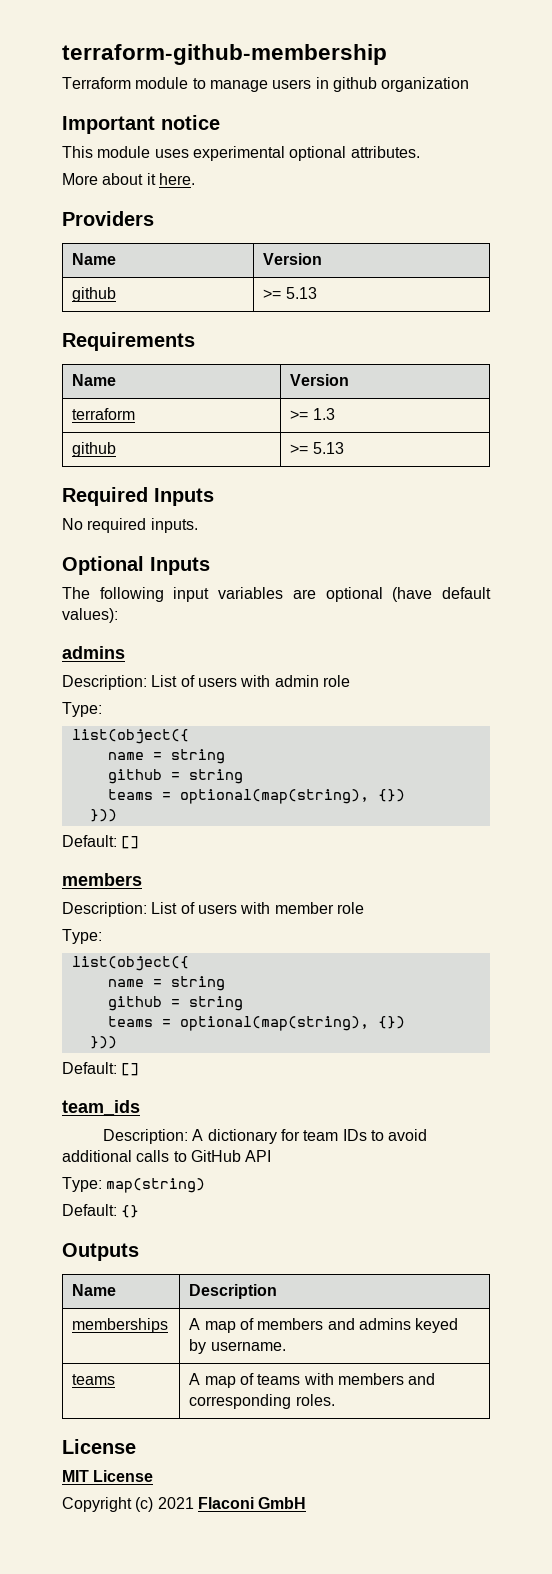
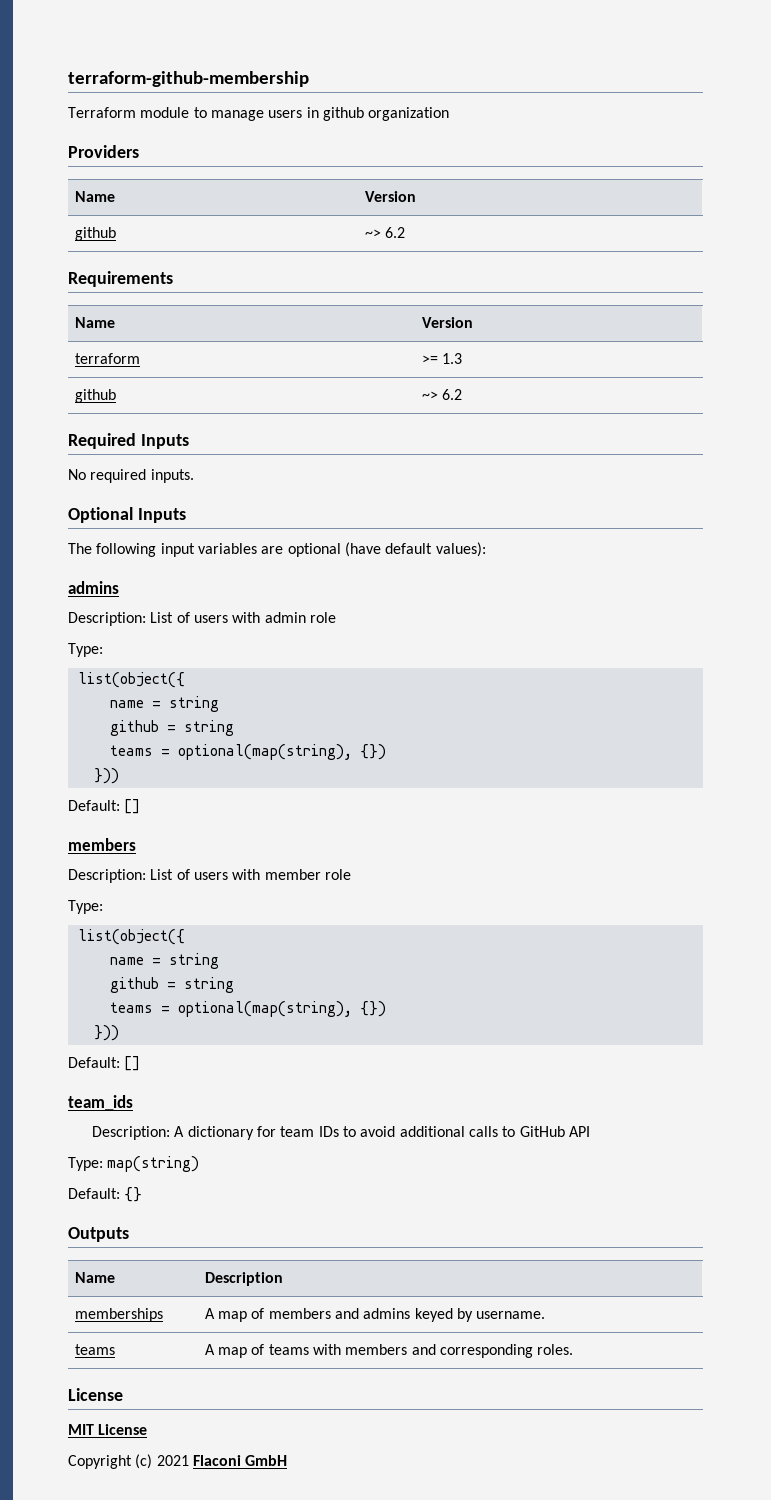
[62,115,220,134] [62,146,420,161] [62,173,195,185] // Important notice // This module uses experimental optional attributes. // More about it here. -> (450, 114) none
[263,287,317,299] >= 5.13 -> [364,227,405,238] ~> 6.2
[290,442,344,454] >= 5.13 -> [421,389,462,400] ~> 6.2

